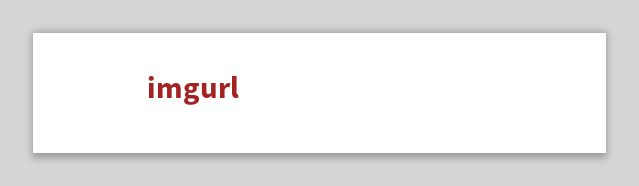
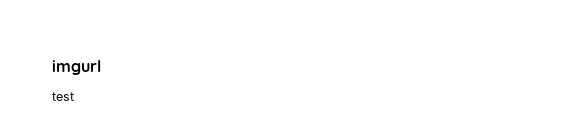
(239, 90) none -> [52,92,74,101] // test

